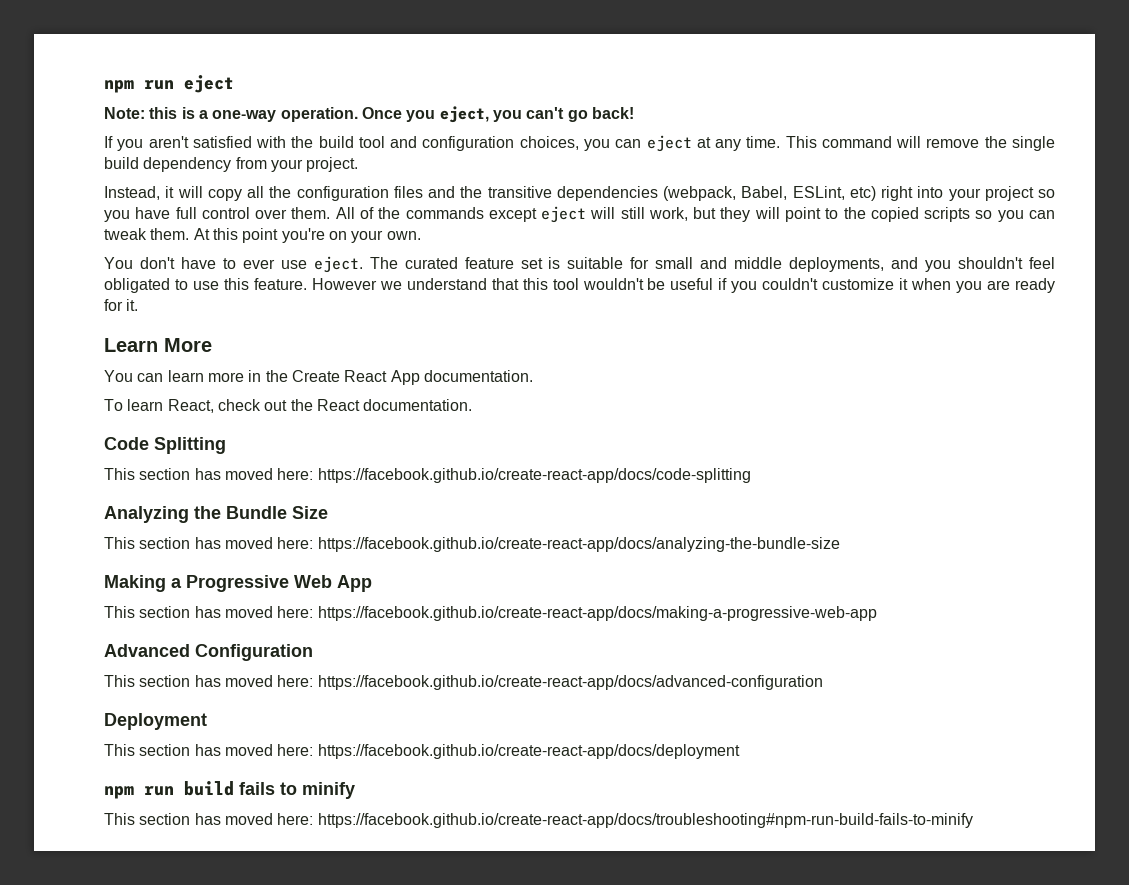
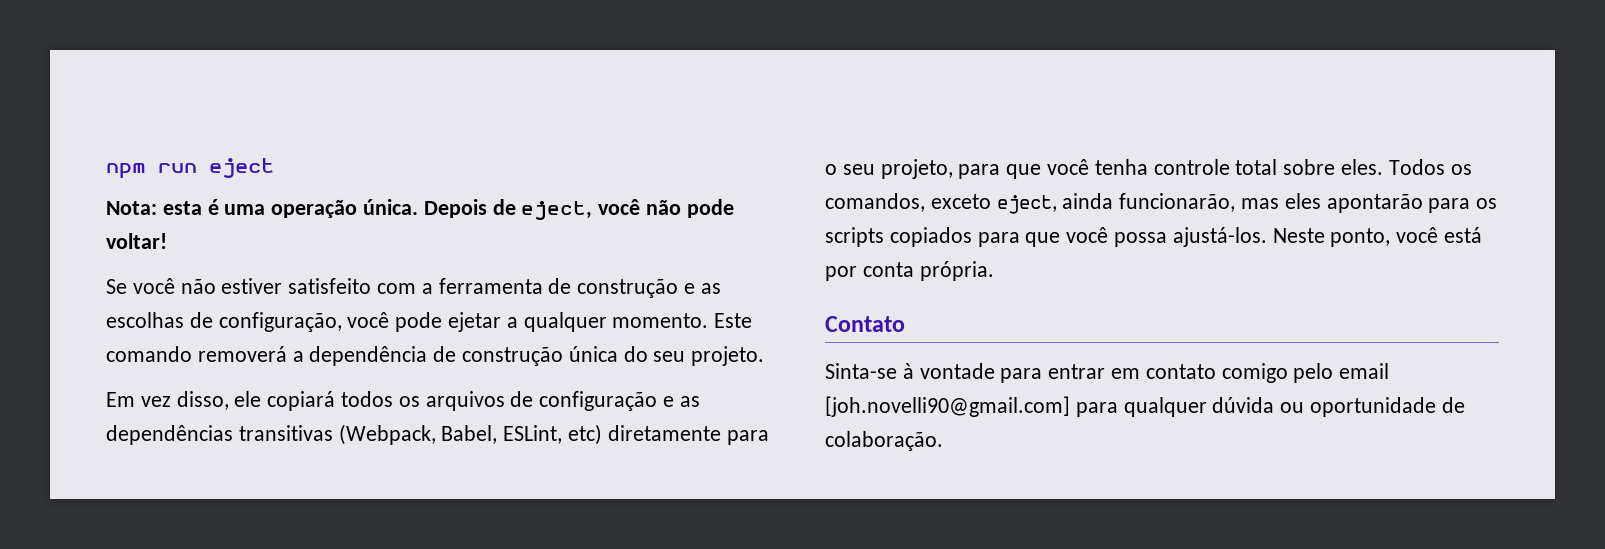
[104,106,634,123] [104,135,1055,152] [104,157,359,172] [104,186,1055,201] [104,206,1055,223] [104,228,421,243] [104,256,1056,273] [104,278,1056,293] [104,299,139,311] [104,338,212,352] [104,370,533,385] [104,399,473,413] [104,437,226,454] [104,468,751,483] [104,506,328,523] [104,537,840,552] [104,575,372,592] [104,606,877,621] [104,644,313,661] [104,675,823,690] [104,713,207,730] [104,744,740,759] [104,781,355,799] [104,813,973,828] Note: this is a one-way operation. Once you eject, you can't go back! // If you aren't satisfied with the build tool and configuration choices, you can eject at any time. This command will remove the single build dependency from your project. // Instead, it will copy all the configuration files and the transitive dependencies (webpack, Babel, ESLint, etc) right into your project so you have full control over them. All of the commands except eject will still work, but they will point to the copied scripts so you can tweak them. At this point you're on your own. // You don't have to ever use eject. The curated feature set is suitable for small and middle deployments, and you shouldn't feel obligated to use this feature. However we understand that this tool wouldn't be useful if you couldn't customize it when you are ready for it. // Learn More // You can learn more in the Create React App documentation. // To learn React, check out the React documentation. // Code Splitting // This section has moved here: https://facebook.github.io/create-react-app/docs/code-splitting // Analyzing the Bundle Size // This section has moved here: https://facebook.github.io/create-react-app/docs/analyzing-the-bundle-size // Making a Progressive Web App // This section has moved here: https://facebook.github.io/create-react-app/docs/making-a-progressive-web-app // Advanced Configuration // This section has moved here: https://facebook.github.io/create-react-app/docs/advanced-configuration // Deployment // This section has moved here: https://facebook.github.io/create-react-app/docs/deployment // npm run build fails to minify // This section has moved here: https://facebook.github.io/create-react-app/docs/troubleshooting#npm-run-build-fails-to-minify -> [106,199,734,220] [106,233,167,249] [106,278,721,298] [106,312,753,332] [106,346,765,366] [106,391,700,411] [106,424,769,445] [825,159,1472,179] [825,193,1498,214] [825,227,1483,247] [825,261,994,281] [825,316,905,332] [825,363,1390,383] [825,396,1465,417] [825,431,943,451] Nota: esta é uma operação única. Depois de eject, você não pode voltar! // Se você não estiver satisfeito com a ferramenta de construção e as escolhas de configuração, você pode ejetar a qualquer momento. Este comando removerá a dependência de construção única do seu projeto. // Em vez disso, ele copiará todos os arquivos de configuração e as dependências transitivas (Webpack, Babel, ESLint, etc) diretamente para o seu projeto, para que você tenha controle total sobre eles. Todos os comandos, exceto eject, ainda funcionarão, mas eles apontarão para os scripts copiados para que você possa ajustá-los. Neste ponto, você está por conta própria. // Contato // Sinta-se à vontade para entrar em contato comigo pelo email [joh.novelli90@gmail.com] para qualquer dúvida ou oportunidade de colaboração.

